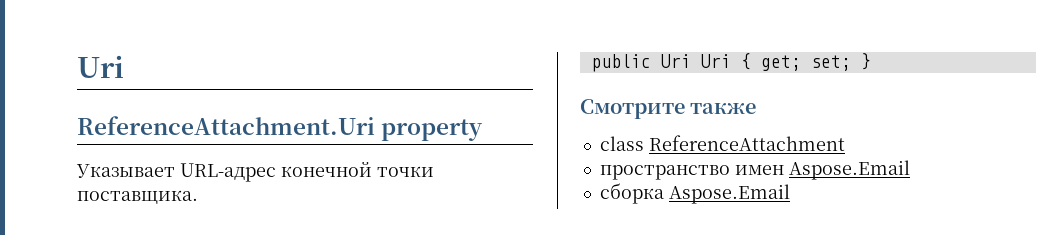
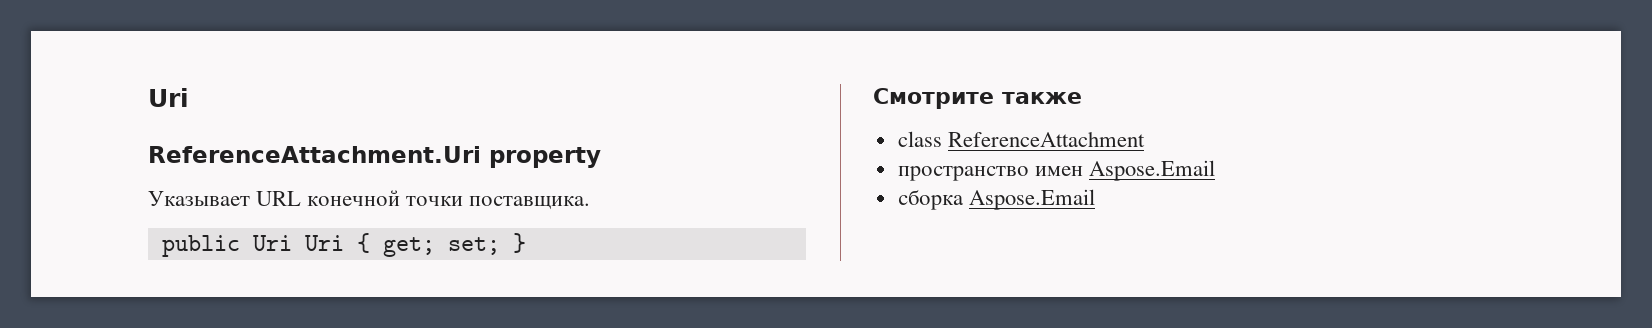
[180,163,276,182] URL-адрес -> [256,191,302,206] URL

